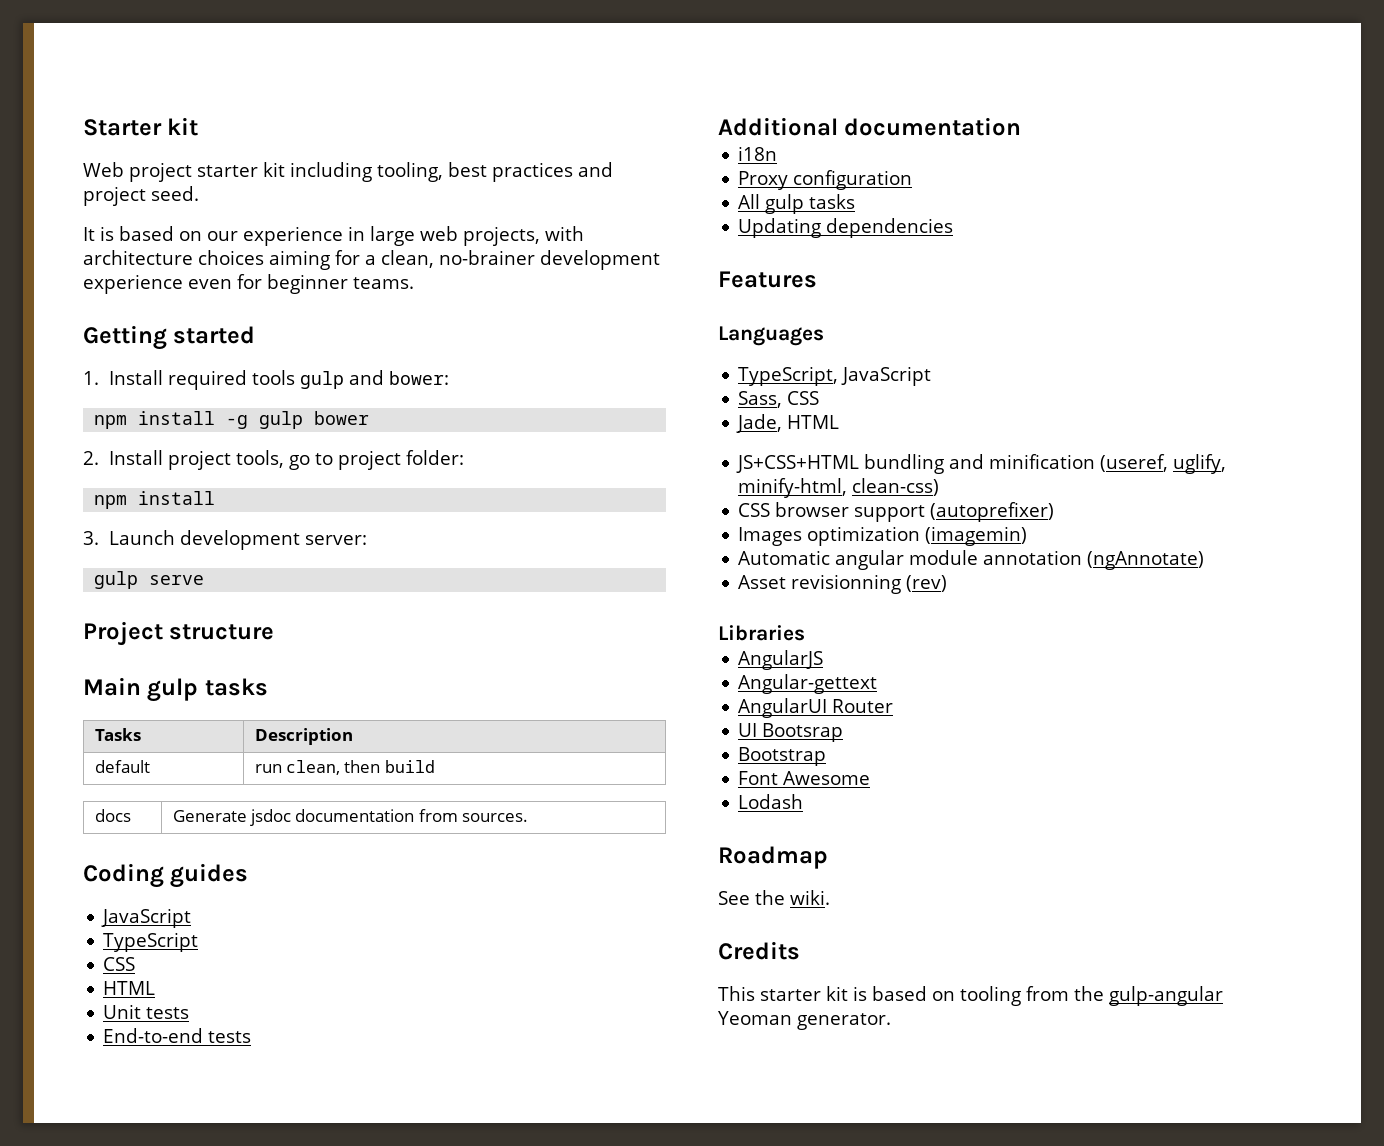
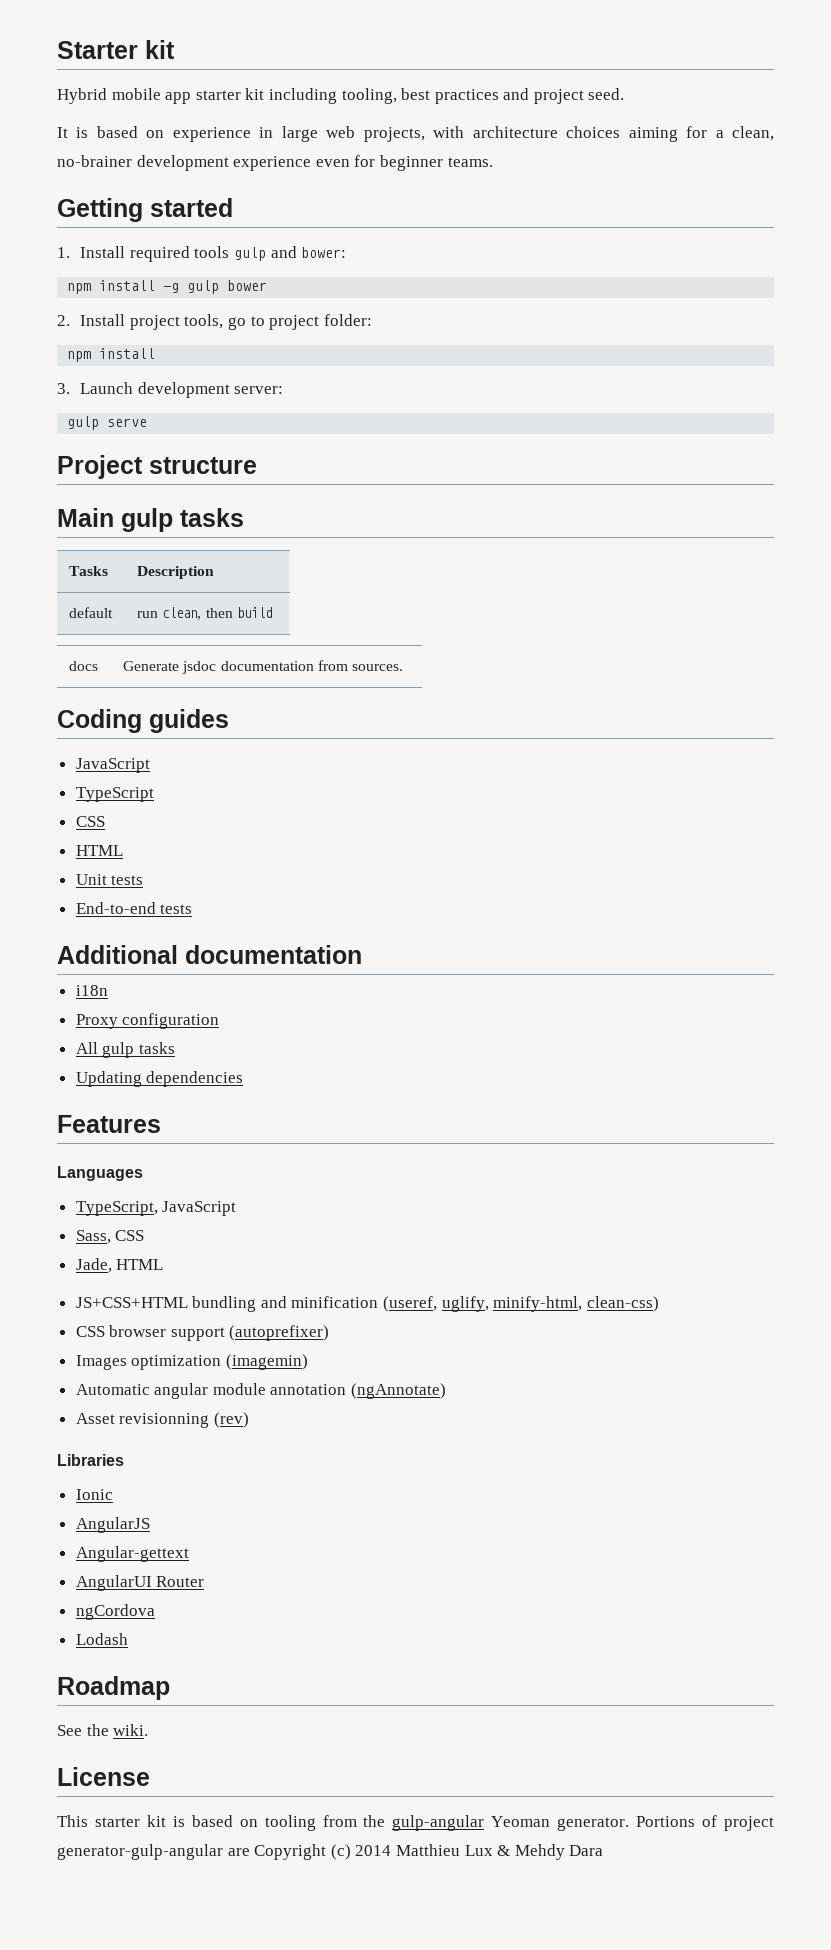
[83,162,192,182] Web project -> [57,88,192,104] Hybrid mobile app
[207,231,238,241] our -> (165, 134) none
(805, 633) none -> [75,1489,113,1500] // Ionic
[738,723,844,742] [738,747,827,766] [738,771,871,785] UI Bootsrap // Bootstrap // Font Awesome -> [75,1604,155,1620] ngCordova
[718,941,800,960] Credits -> [57,1767,150,1786] License
(891, 1021) none -> [636,1815,775,1831] [57,1844,604,1860] Portions of project generator-gulp-angular are Copyright (c) 2014 Matthieu Lux & Mehdy Dara

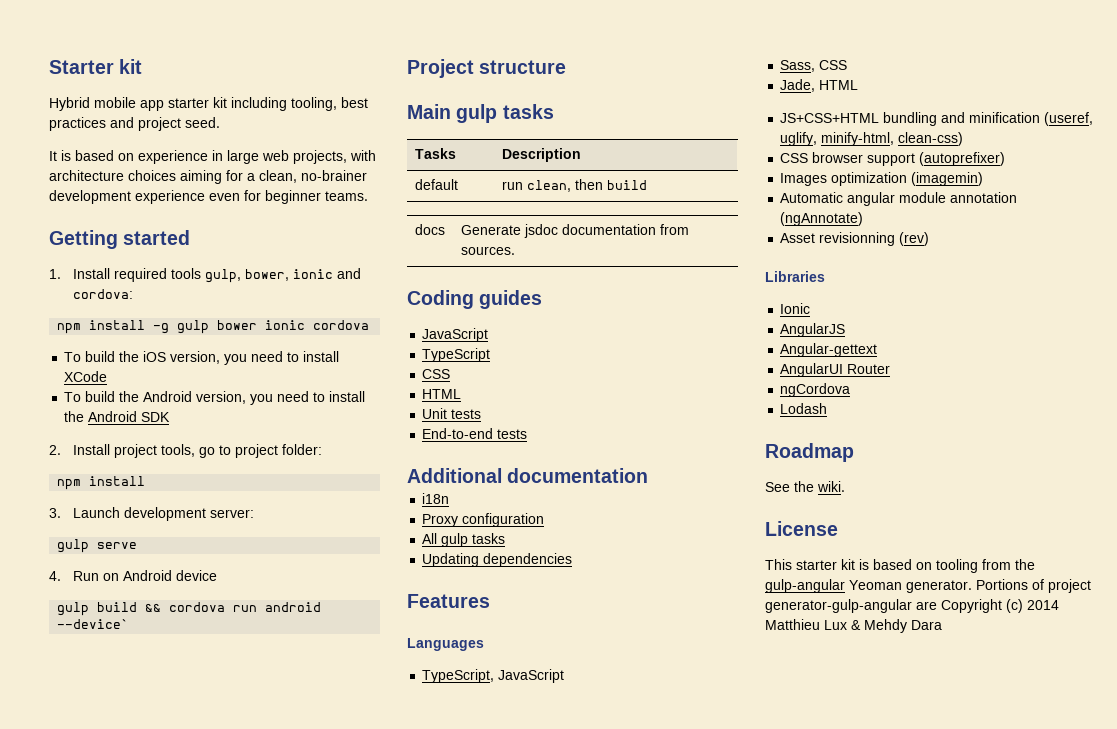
[234,246,347,261] gulp and bower: -> [205,268,362,283] [73,289,134,299] gulp, bower, ionic and cordova:
(268, 285) none -> [265,320,370,330] [64,351,340,365] [64,371,108,382] [64,391,366,405] [64,411,171,422] ionic cordova // To build the iOS version, you need to install XCode // To build the Android version, you need to install the Android SDK
(148, 422) none -> [49,570,218,581] [57,602,322,616] [57,619,130,629] // 4. Run on Android device // gulp build && cordova run android --device`

